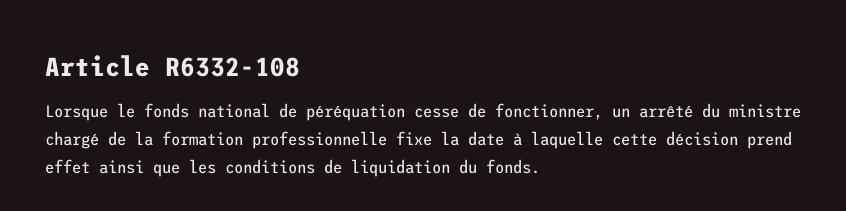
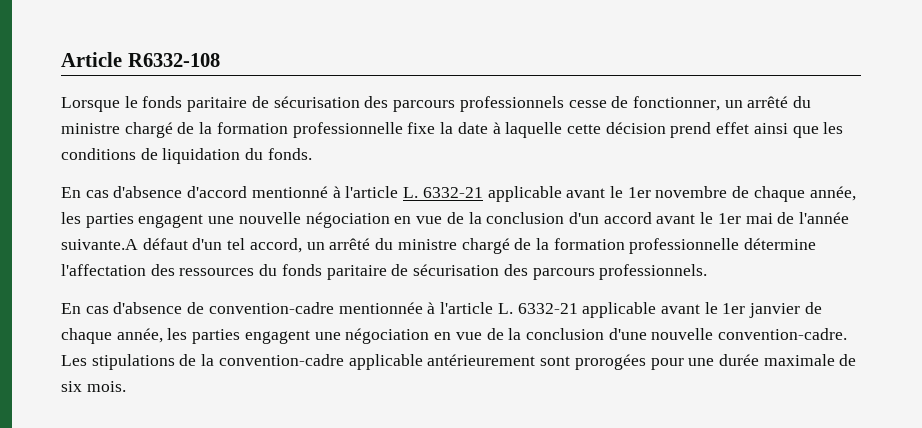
[198,103,405,121] national de péréquation -> [187,96,564,112] paritaire de sécurisation des parcours professionnels
(540, 166) none -> [61,186,856,202] [61,212,850,228] [61,238,817,254] [61,264,708,280] [61,302,822,318] [61,328,848,344] [61,354,857,370] [61,381,126,392] // En cas d'absence d'accord mentionné à l'article L. 6332-21 applicable avant le 1er novembre de chaque année, les parties engagent une nouvelle négociation en vue de la conclusion d'un accord avant le 1er mai de l'année suivante.A défaut d'un tel accord, un arrêté du ministre chargé de la formation professionnelle détermine l'affectation des ressources du fonds paritaire de sécurisation des parcours professionnels. // En cas d'absence de convention-cadre mentionnée à l'article L. 6332-21 applicable avant le 1er janvier de chaque année, les parties engagent une négociation en vue de la conclusion d'une nouvelle convention-cadre. Les stipulations de la convention-cadre applicable antérieurement sont prorogées pour une durée maximale de six mois.

